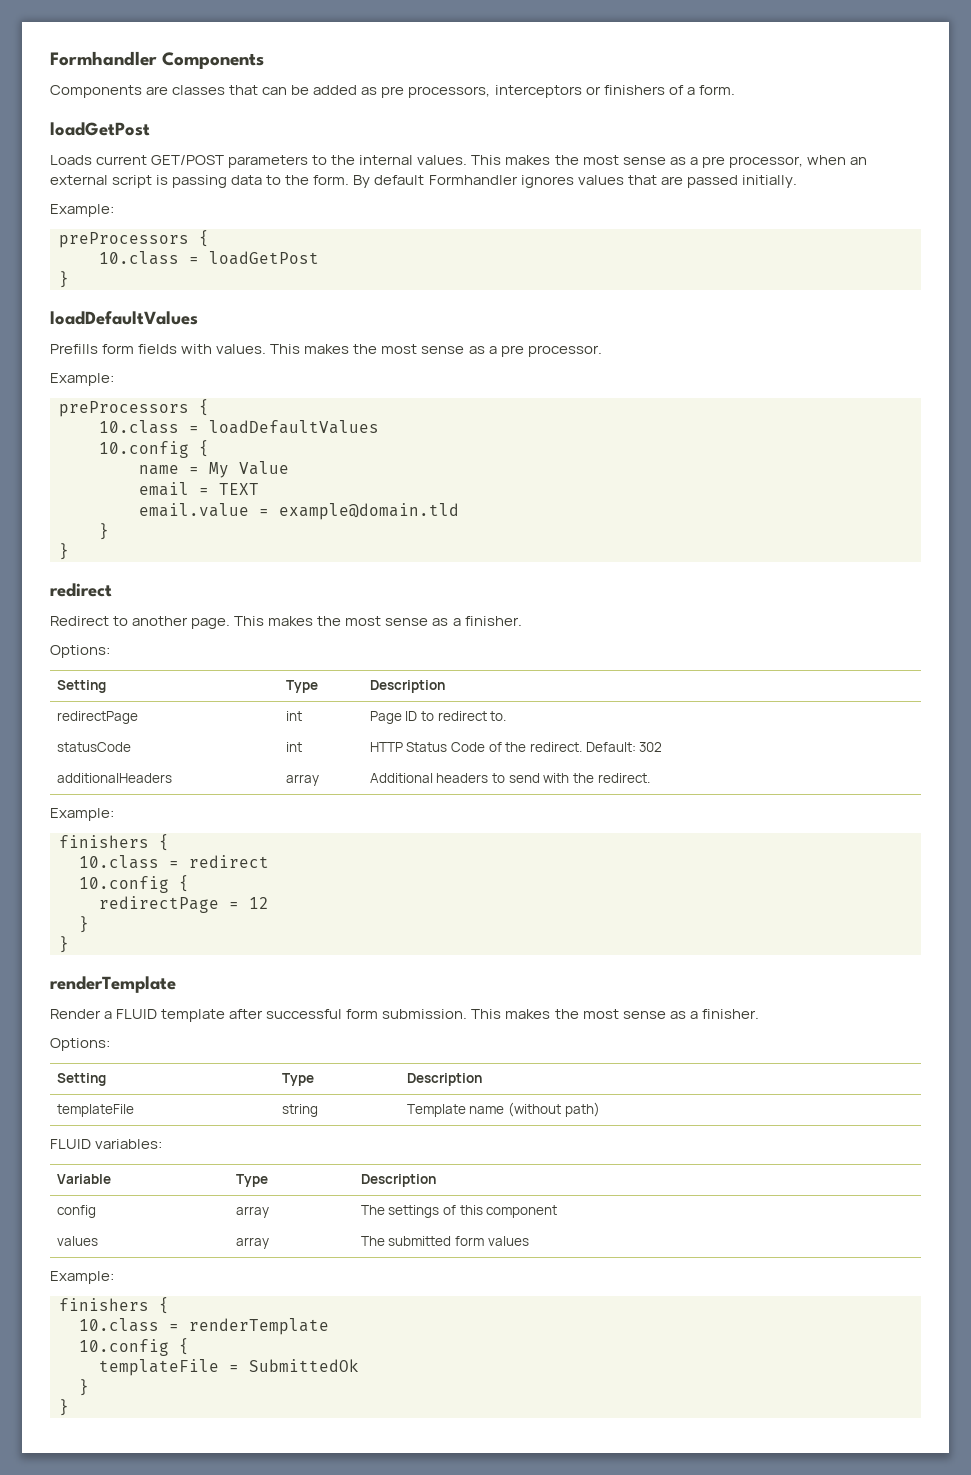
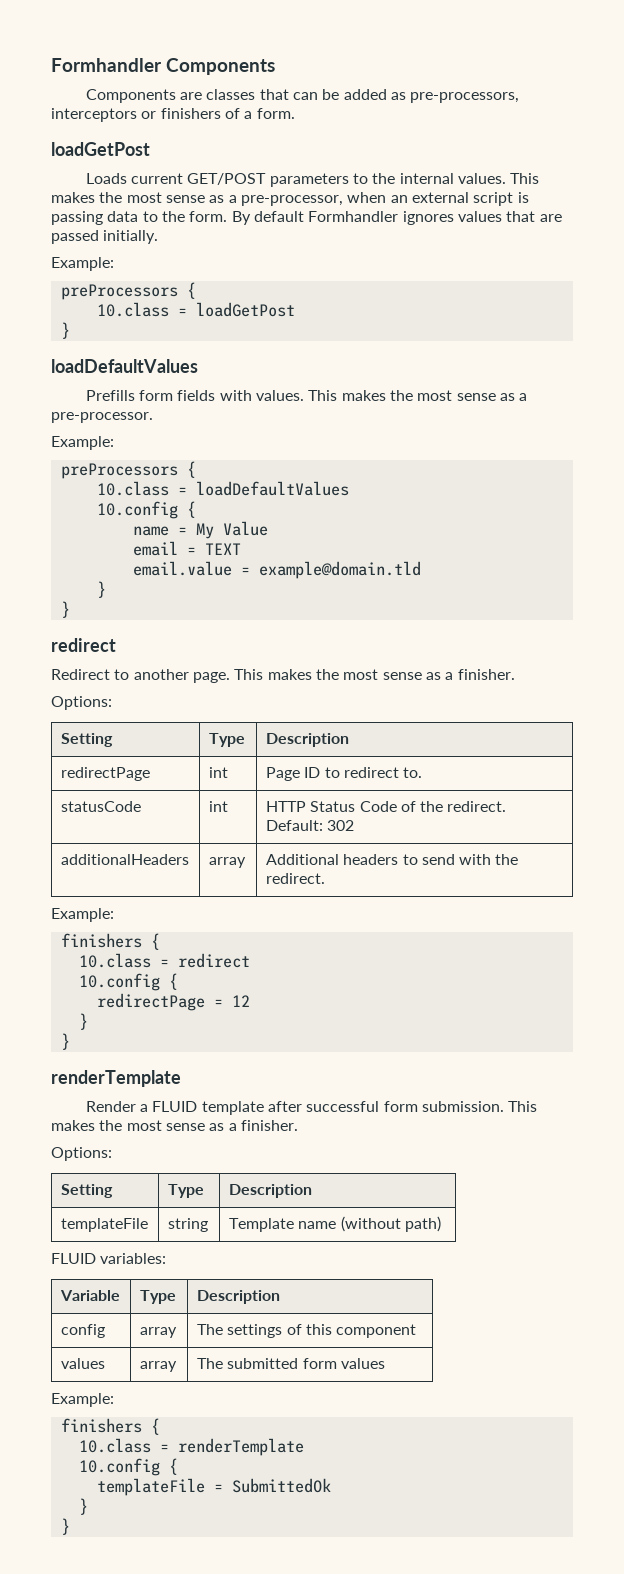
[381,86,491,98] pre processors, -> [410,92,520,103] pre-processors,
[701,156,803,168] pre processor, -> [240,195,343,206] pre-processor,
[500,345,602,357] pre processor. -> [51,412,153,423] pre-processor.

